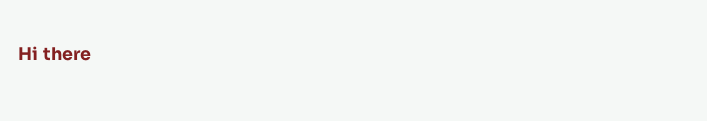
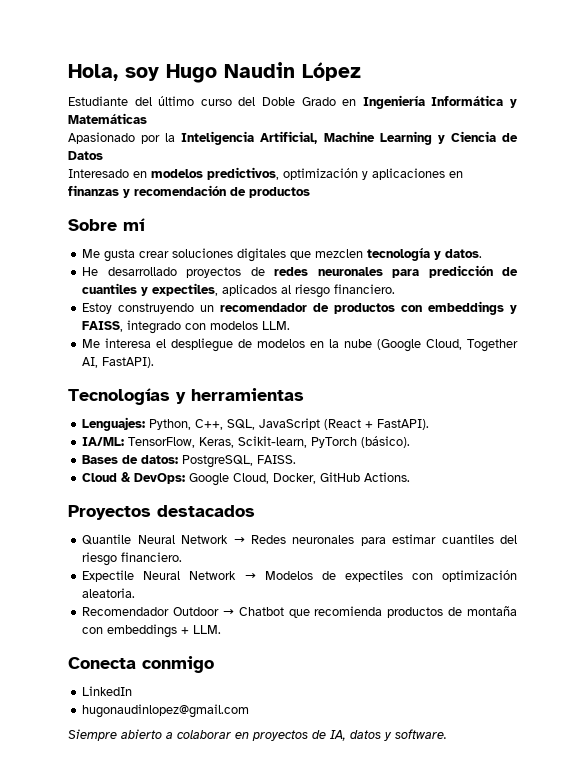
[18,46,91,61] Hi there -> [68,62,361,83] [68,95,517,109] [68,113,147,124] [68,131,518,145] [68,151,103,160] [68,167,463,180] [68,185,310,198] [68,218,145,231] [82,248,483,262] [82,265,518,278] [82,283,396,298] [82,301,517,315] [82,320,291,334] [82,338,519,352] [82,357,155,368] [68,388,304,405] [82,417,430,431] [82,436,411,448] [82,455,297,468] [82,472,411,486] [68,505,255,520] [82,534,517,546] [82,552,183,566] [82,570,517,582] [82,588,136,598] [82,606,517,618] [82,624,222,638] [68,656,214,673] [82,686,133,696] [82,704,250,718] [68,729,447,741] Hola, soy Hugo Naudin López // Estudiante del último curso del Doble Grado en Ingeniería Informática y Matemáticas // Apasionado por la Inteligencia Artificial, Machine Learning y Ciencia de Datos // Interesado en modelos predictivos, optimización y aplicaciones en finanzas y recomendación de productos // Sobre mí // Me gusta crear soluciones digitales que mezclen tecnología y datos. // He desarrollado proyectos de redes neuronales para predicción de cuantiles y expectiles, aplicados al riesgo financiero. // Estoy construyendo un recomendador de productos con embeddings y FAISS, integrado con modelos LLM. // Me interesa el despliegue de modelos en la nube (Google Cloud, Together AI, FastAPI). // Tecnologías y herramientas // Lenguajes: Python, C++, SQL, JavaScript (React + FastAPI). // IA/ML: TensorFlow, Keras, Scikit-learn, PyTorch (básico). // Bases de datos: PostgreSQL, FAISS. // Cloud & DevOps: Google Cloud, Docker, GitHub Actions. // Proyectos destacados // Quantile Neural Network → Redes neuronales para estimar cuantiles del riesgo financiero. // Expectile Neural Network → Modelos de expectiles con optimización aleatoria. // Recomendador Outdoor → Chatbot que recomienda productos de montaña con embeddings + LLM. // Conecta conmigo // LinkedIn // hugonaudinlopez@gmail.com // Siempre abierto a colaborar en proyectos de IA, datos y software.

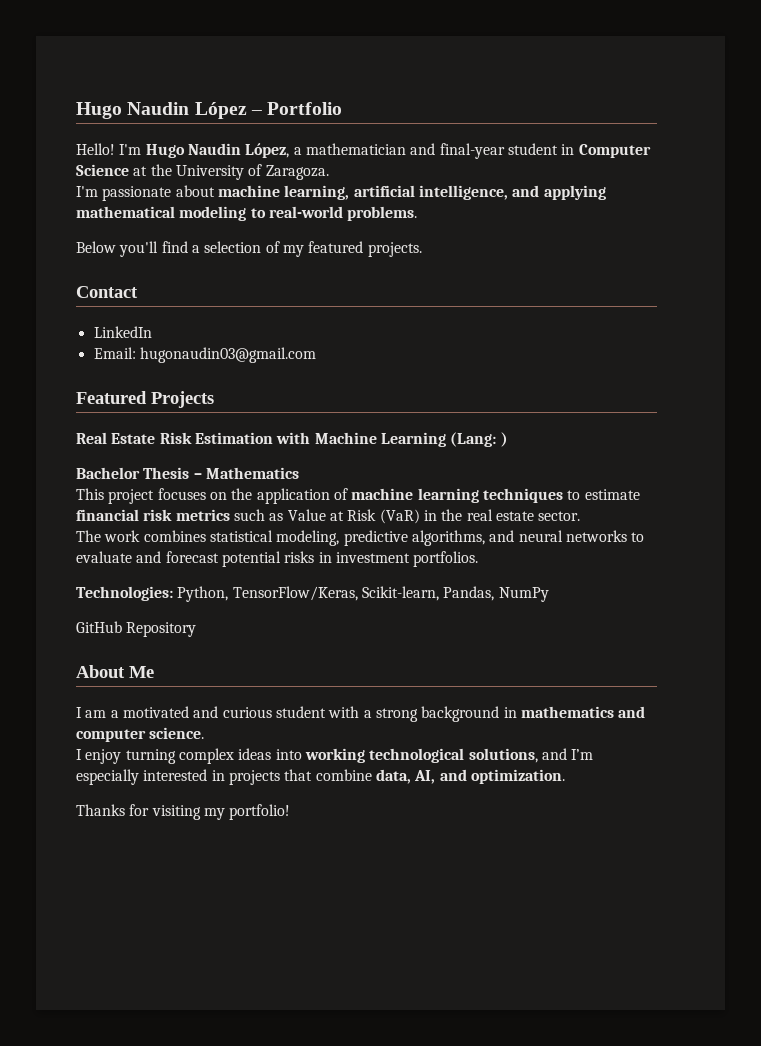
[68,64,159,81] Hola, soy -> (76, 110) none
[68,95,517,109] [68,113,147,124] [68,131,518,145] [68,151,103,160] [68,167,463,180] [68,185,310,198] [68,218,145,231] [82,248,483,262] [82,265,518,278] [82,283,396,298] [82,301,517,315] [82,320,291,334] [82,338,519,352] [82,357,155,368] [68,388,304,405] [82,417,430,431] [82,436,411,448] [82,455,297,468] [82,472,411,486] [68,505,255,520] [82,534,517,546] [82,552,183,566] [82,570,517,582] [82,588,136,598] [82,606,517,618] [82,624,222,638] [68,656,214,673] [82,686,133,696] [82,704,250,718] [68,729,447,741] // Estudiante del último curso del Doble Grado en Ingeniería Informática y Matemáticas // Apasionado por la Inteligencia Artificial, Machine Learning y Ciencia de Datos // Interesado en modelos predictivos, optimización y aplicaciones en finanzas y recomendación de productos // Sobre mí // Me gusta crear soluciones digitales que mezclen tecnología y datos. // He desarrollado proyectos de redes neuronales para predicción de cuantiles y expectiles, aplicados al riesgo financiero. // Estoy construyendo un recomendador de productos con embeddings y FAISS, integrado con modelos LLM. // Me interesa el despliegue de modelos en la nube (Google Cloud, Together AI, FastAPI). // Tecnologías y herramientas // Lenguajes: Python, C++, SQL, JavaScript (React + FastAPI). // IA/ML: TensorFlow, Keras, Scikit-learn, PyTorch (básico). // Bases de datos: PostgreSQL, FAISS. // Cloud & DevOps: Google Cloud, Docker, GitHub Actions. // Proyectos destacados // Quantile Neural Network → Redes neuronales para estimar cuantiles del riesgo financiero. // Expectile Neural Network → Modelos de expectiles con optimización aleatoria. // Recomendador Outdoor → Chatbot que recomienda productos de montaña con embeddings + LLM. // Conecta conmigo // LinkedIn // hugonaudinlopez@gmail.com // Siempre abierto a colaborar en proyectos de IA, datos y software. -> [250,102,343,115] [76,143,651,159] [76,164,329,180] [76,185,606,201] [76,206,418,221] [76,241,422,257] [76,286,138,298] [93,326,152,338] [93,347,316,363] [76,391,214,408] [76,432,508,447] [76,467,299,479] [76,488,640,504] [76,509,581,524] [76,530,645,546] [76,551,479,567] [76,586,549,602] [76,621,197,637] [76,665,154,678] [76,706,646,722] [76,727,205,742] [76,748,594,764] [76,769,565,785] [76,804,291,820] – Portfolio // Hello! I'm Hugo Naudin López, a mathematician and final-year student in Computer Science at the University of Zaragoza. // I'm passionate about machine learning, artificial intelligence, and applying mathematical modeling to real-world problems. // Below you'll find a selection of my featured projects. // Contact // LinkedIn // Email: hugonaudin03@gmail.com // Featured Projects // Real Estate Risk Estimation with Machine Learning (Lang: ) // Bachelor Thesis – Mathematics // This project focuses on the application of machine learning techniques to estimate financial risk metrics such as Value at Risk (VaR) in the real estate sector. // The work combines statistical modeling, predictive algorithms, and neural networks to evaluate and forecast potential risks in investment portfolios. // Technologies: Python, TensorFlow/Keras, Scikit-learn, Pandas, NumPy // GitHub Repository // About Me // I am a motivated and curious student with a strong background in mathematics and computer science. // I enjoy turning complex ideas into working technological solutions, and I’m especially interested in projects that combine data, AI, and optimization. // Thanks for visiting my portfolio!

